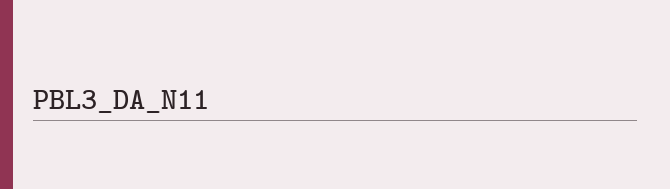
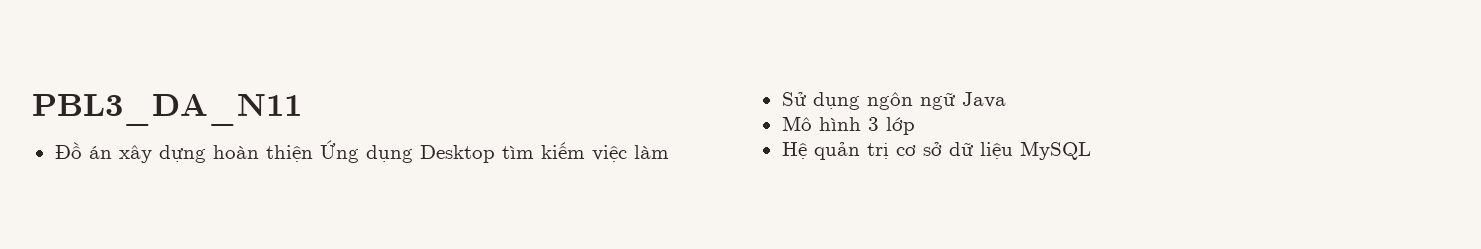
(209, 101) none -> [54,140,669,163] [781,92,1006,110] [781,116,915,135] [781,141,1091,160] // Đồ án xây dựng hoàn thiện Ứng dụng Desktop tìm kiếm việc làm // Sử dụng ngôn ngữ Java // Mô hình 3 lớp // Hệ quản trị cơ sở dữ liệu MySQL

